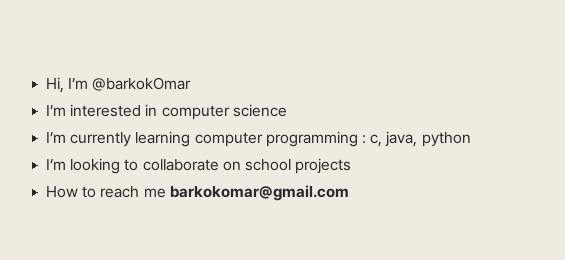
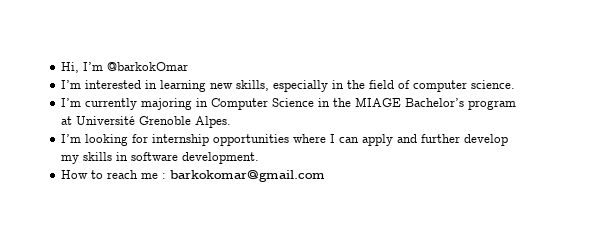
[161,104,287,120] [46,131,471,147] [46,158,352,174] computer science // I’m currently learning computer programming : c, java, python // I’m looking to collaborate on school projects -> [160,80,516,92] [61,97,517,110] [61,116,232,128] [61,134,509,146] [61,152,260,164] learning new skills, especially in the field of computer science. // I’m currently majoring in Computer Science in the MIAGE Bachelor’s program at Université Grenoble Alpes. // I’m looking for internship opportunities where I can apply and further develop my skills in software development.
(166, 193) none -> [162,173,167,179] :

